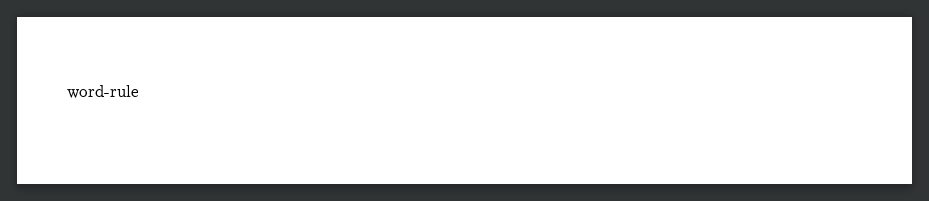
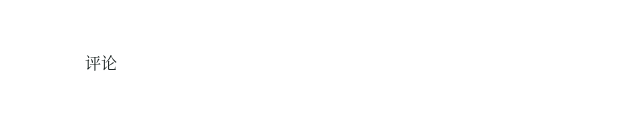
[67,85,139,99] word-rule -> [85,55,117,71] 评论

